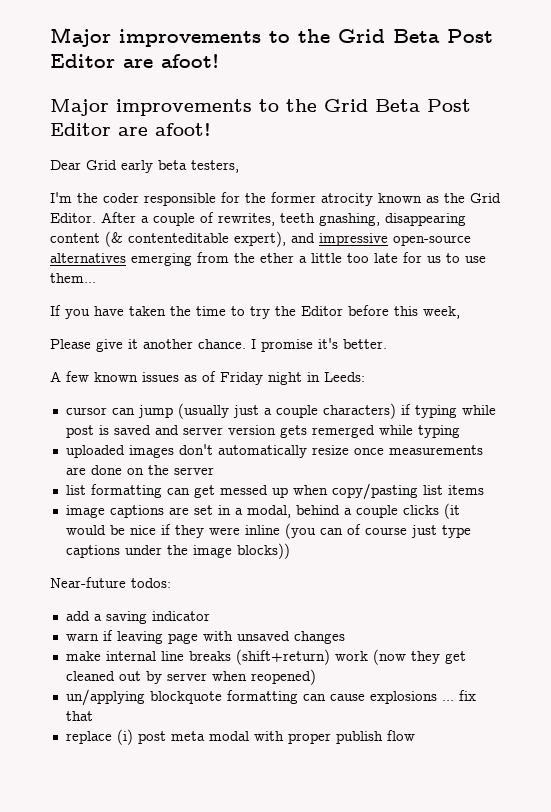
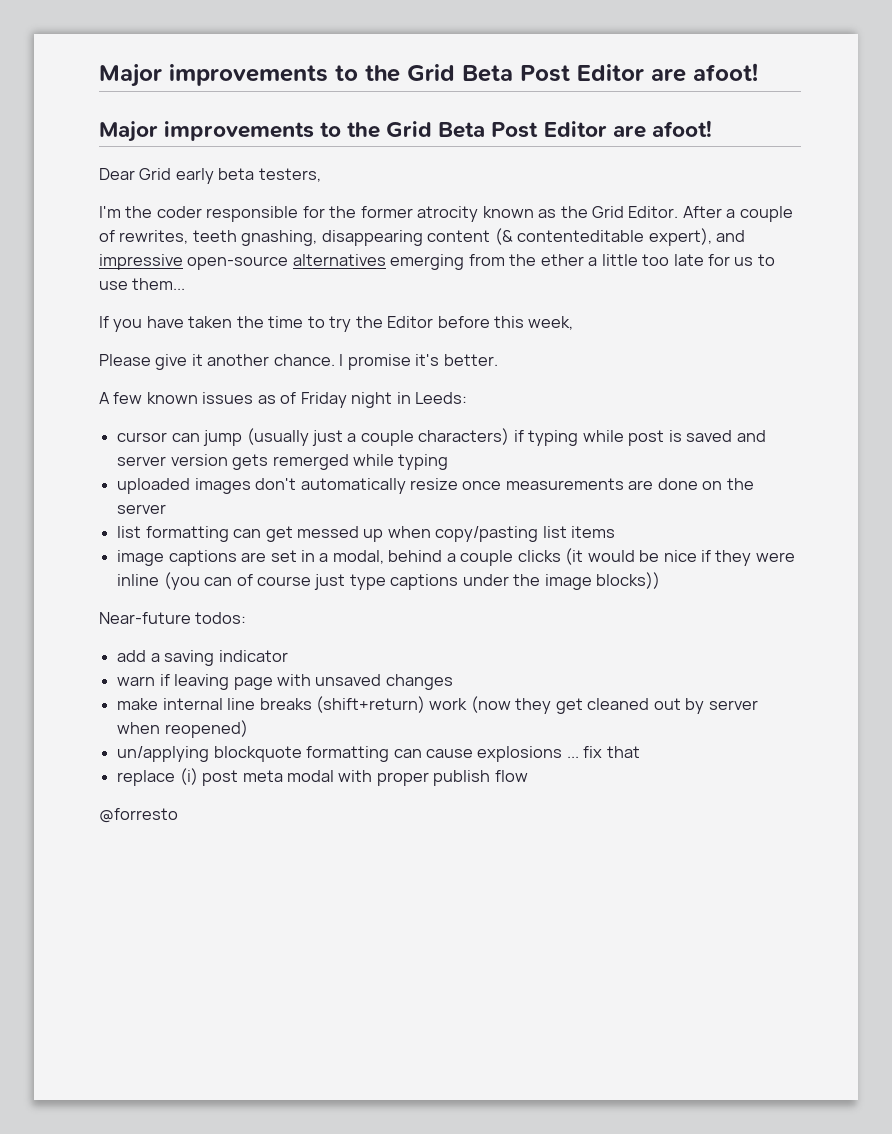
(415, 735) none -> [99,808,178,823] // @forresto

